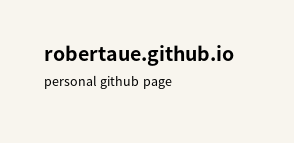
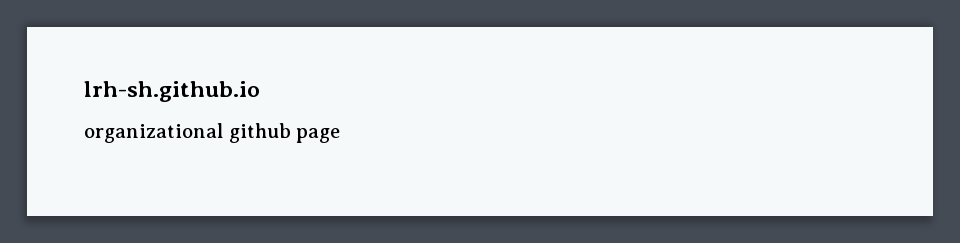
[44,45,234,66] [44,75,97,89] robertaue.github.io // personal -> [84,81,260,102] [84,123,223,143] lrh-sh.github.io // organizational

